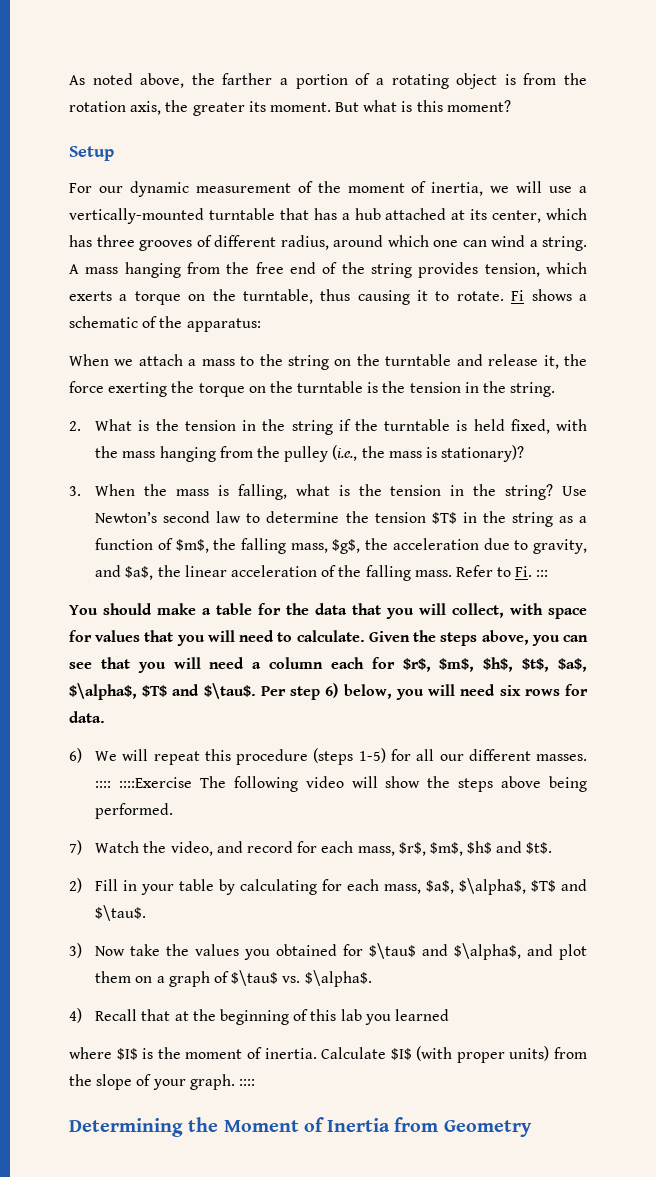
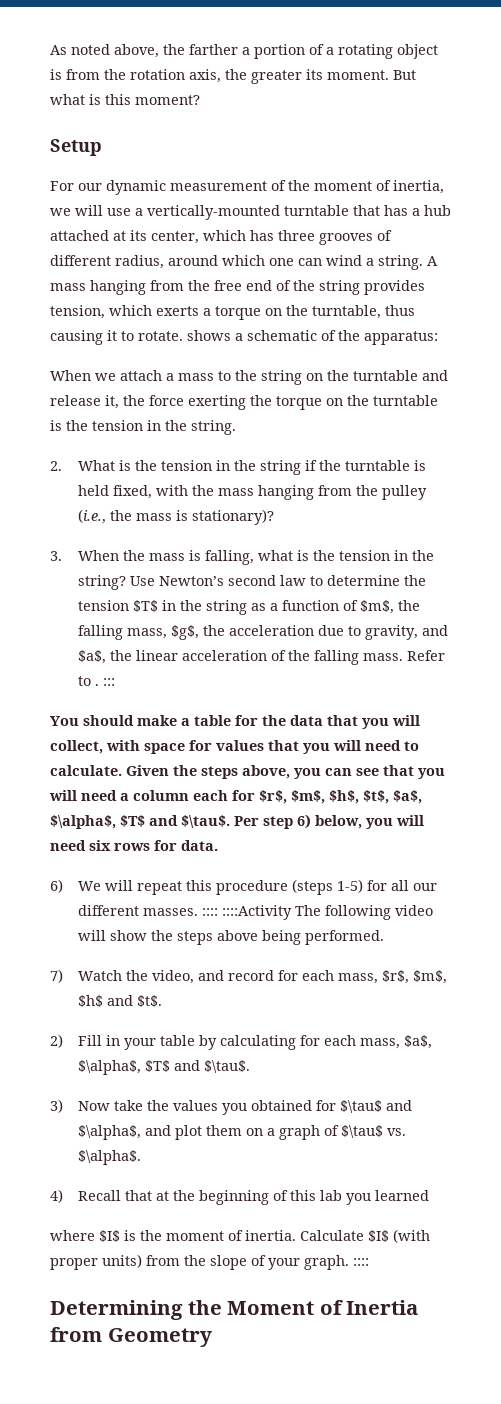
[511,290,525,301] Fi -> (183, 336) none
[515,566,533,577] Fi. -> [94,684,99,686] .
[119,777,193,788] ::::Exercise -> [221,905,292,920] ::::Activity

